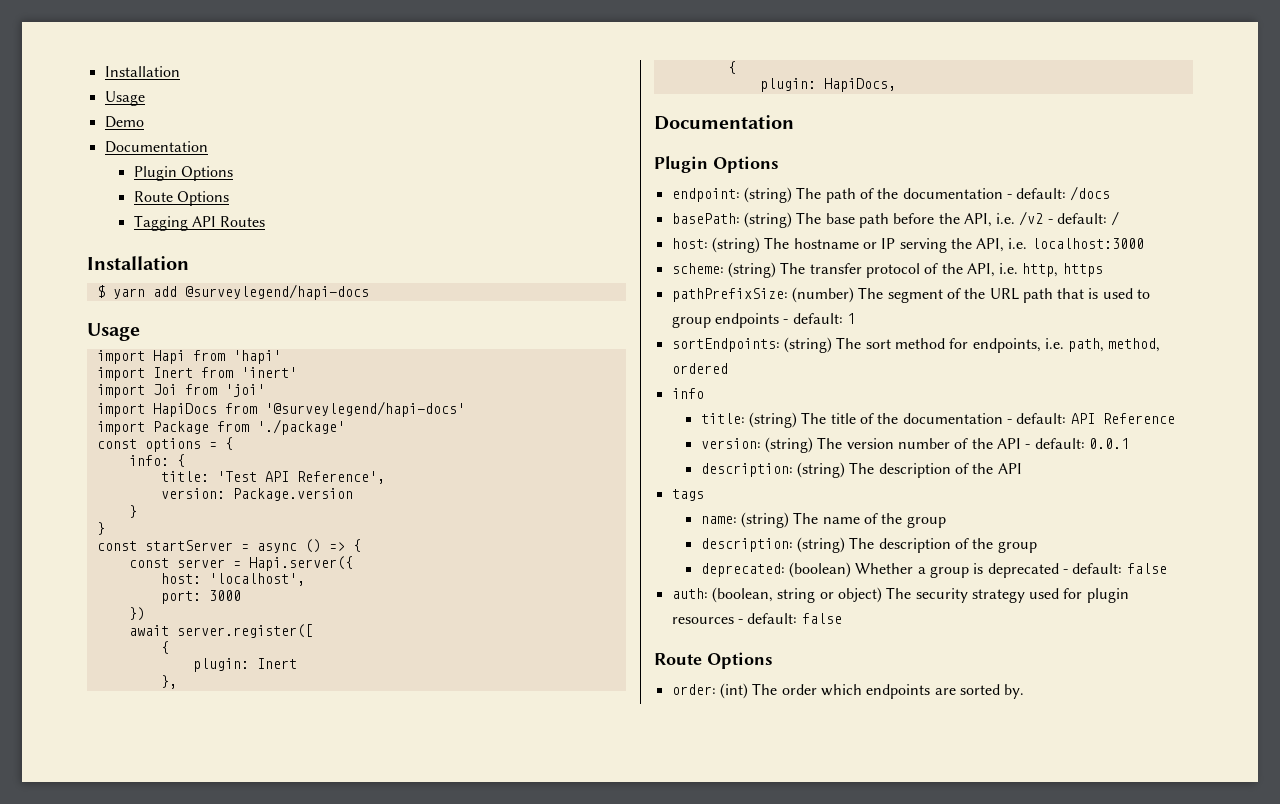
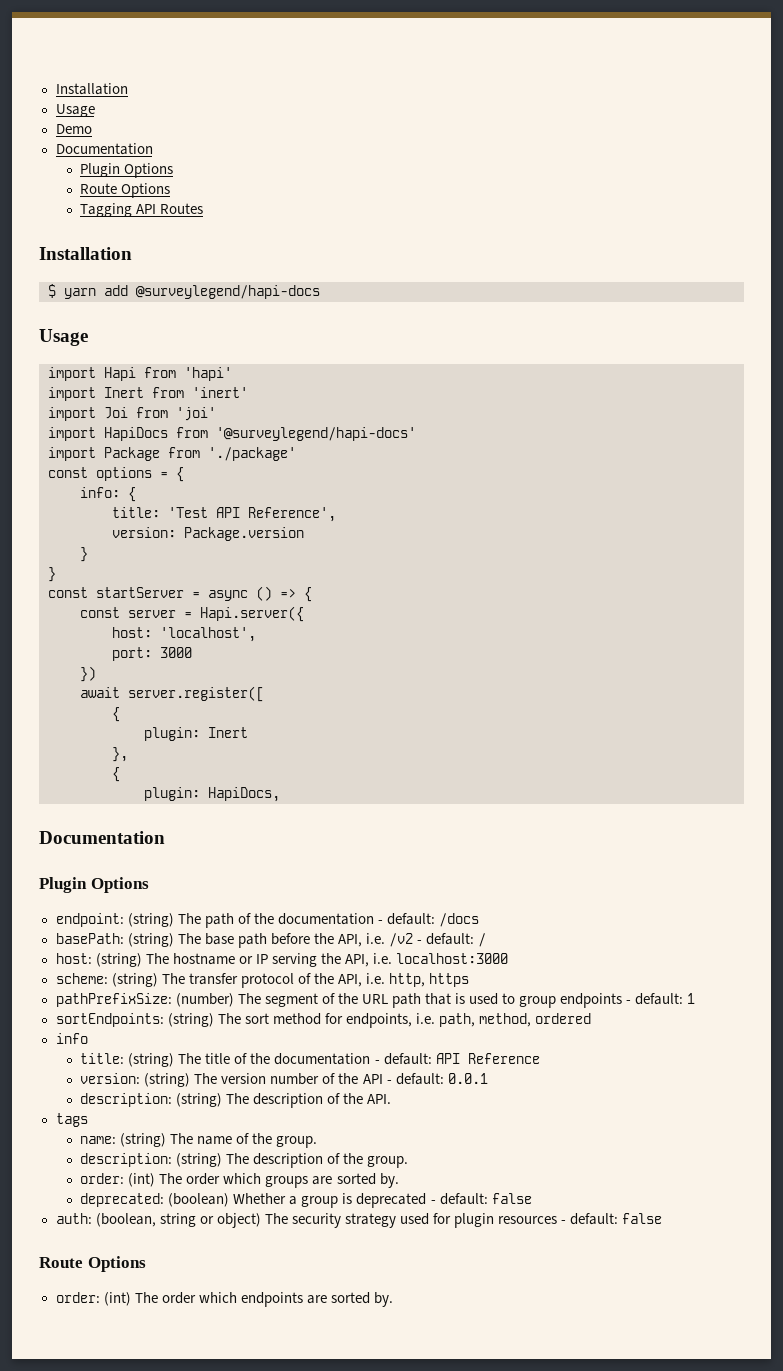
[997,463,1022,474] API -> [367,1094,392,1104] API.
[906,516,946,528] [700,537,1037,553] group // description: (string) The description of the group -> [276,1136,318,1148] [80,1153,409,1168] [80,1173,399,1188] group. // description: (string) The description of the group. // order: (int) The order which groups are sorted by.

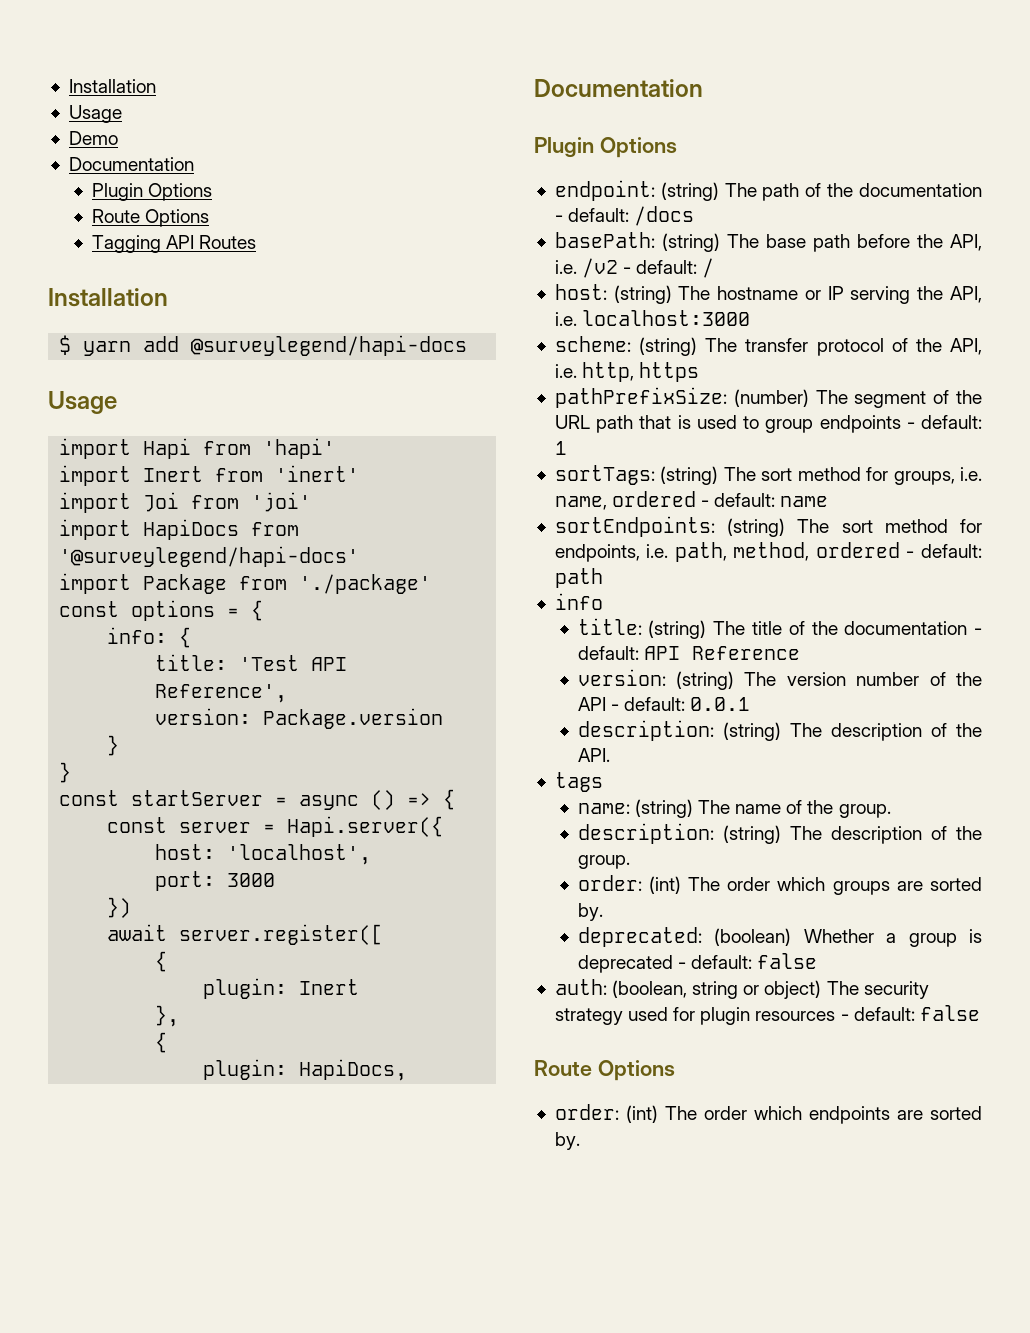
(696, 998) none -> [554,465,982,485] [554,491,829,510] // sortTags: (string) The sort method for groups, i.e. name, ordered - default: name
(592, 1018) none -> [906,544,982,558] [554,568,603,588] - default: path

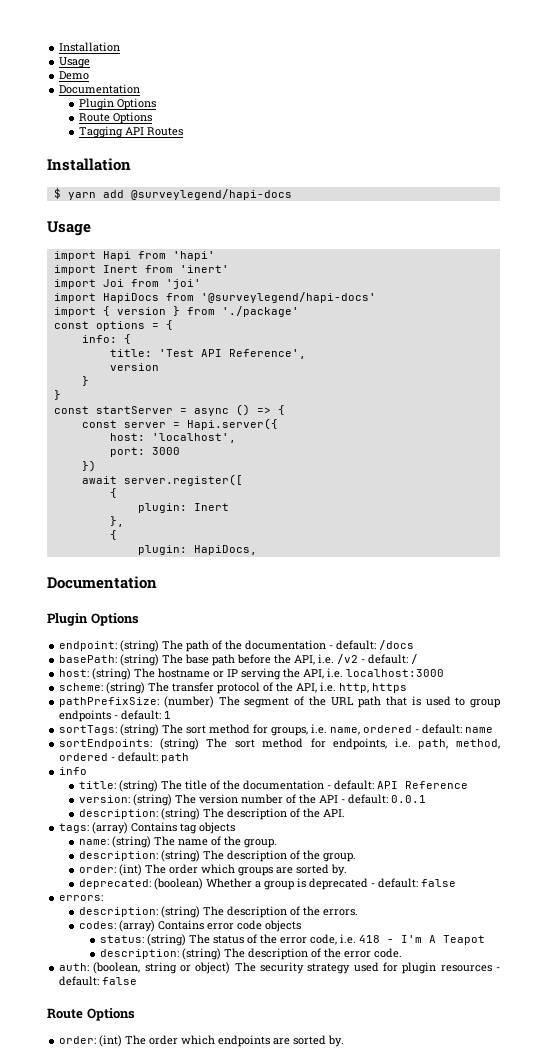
[143,574,228,594] Package -> [102,306,180,316] { version }
[155,708,444,729] version: Package.version -> [109,363,159,371] version
[554,772,603,792] tags -> [59,822,236,834] tags: (array) Contains tag objects
(818, 961) none -> [59,895,104,901] [79,906,359,918] [79,920,302,932] [99,934,485,946] [99,948,402,960] // errors: // description: (string) The description of the errors. // codes: (array) Contains error code objects // status: (string) The status of the error code, i.e. 418 - I'm A Teapot // description: (string) The description of the error code.

